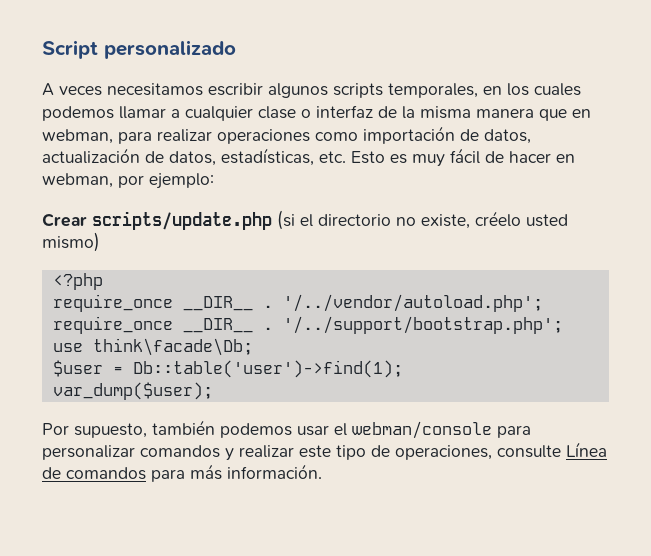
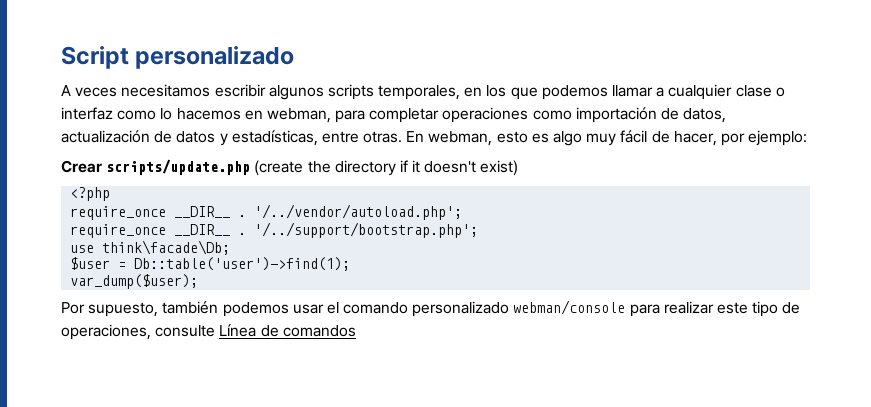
[534,83,581,96] cuales -> [510,87,538,100] que
[378,106,567,121] de la misma manera que -> [117,108,241,120] como lo hacemos
[157,129,212,142] realizar -> [369,108,440,123] completar
[169,148,575,167] [42,173,214,189] [42,210,568,230] [42,232,100,252] datos, estadísticas, etc. Esto es muy fácil de hacer en webman, por ejemplo: // Crear scripts/update.php (si el directorio no existe, créelo usted mismo) -> [176,130,808,146] [61,159,519,176] datos y estadísticas, entre otras. En webman, esto es algo muy fácil de hacer, por ejemplo: // Crear scripts/update.php (create the directory if it doesn't exist)
[352,421,531,439] [42,445,234,461] webman/console para personalizar comandos y -> [343,300,660,317] comando personalizado webman/console para
[151,464,322,482] para más información. -> (356, 331) none

